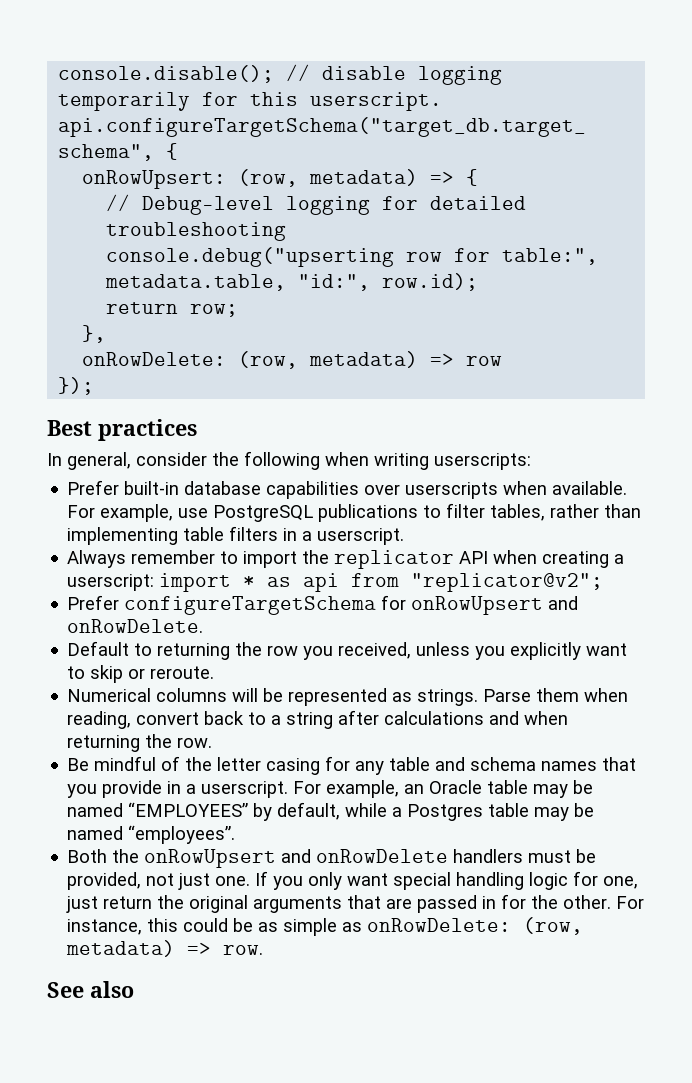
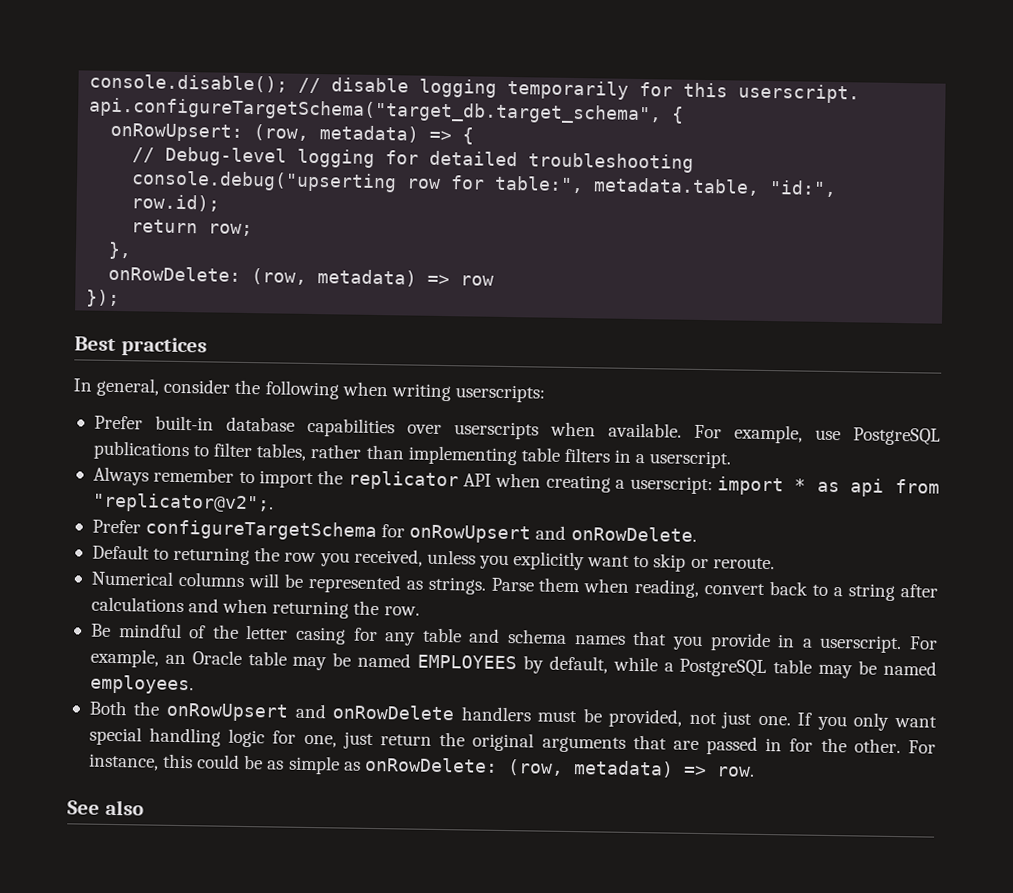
[411,573,604,592] "replicator@v2"; -> [91,492,274,514] "replicator@v2";.
[128,802,249,817] “EMPLOYEES” -> [417,654,518,670] EMPLOYEES
[407,803,595,821] [67,825,236,844] Postgres table may be named “employees”. -> [679,658,938,679] [89,674,194,695] PostgreSQL table may be named employees.

